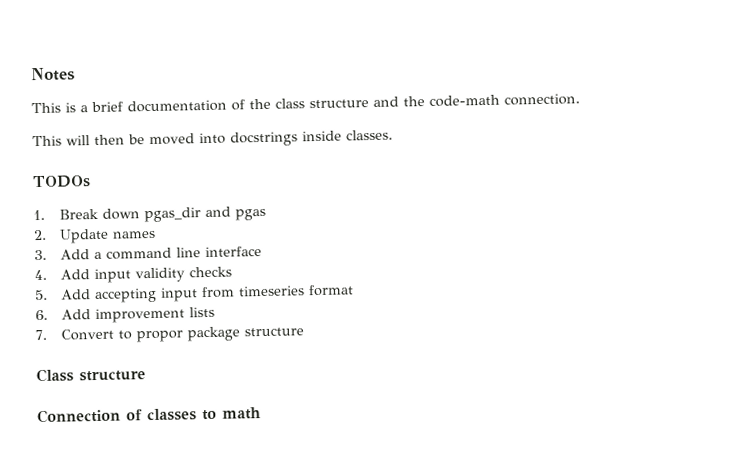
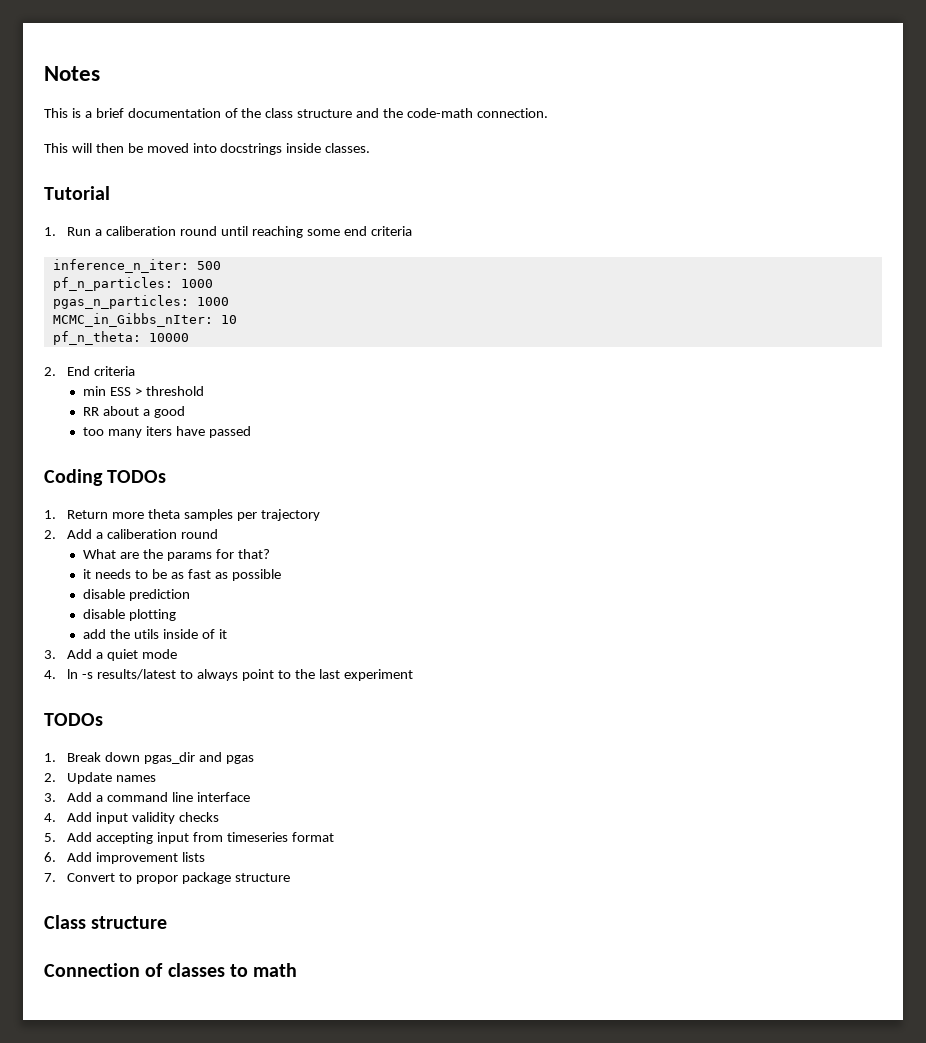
(393, 135) none -> [44,186,110,200] [44,226,412,238] [52,259,221,273] [52,277,213,291] [52,295,229,309] [52,313,237,327] [52,331,189,345] [44,366,136,376] [83,386,204,396] [83,406,185,418] [83,426,251,438] [44,469,167,486] [44,509,320,521] [44,529,219,539] [83,549,270,561] [83,569,281,581] [83,589,191,601] [83,609,177,621] [83,629,227,639] [44,649,178,661] [44,669,413,681] // Tutorial // 1. Run a caliberation round until reaching some end criteria // inference_n_iter: 500 // pf_n_particles: 1000 // pgas_n_particles: 1000 // MCMC_in_Gibbs_nIter: 10 // pf_n_theta: 10000 // 2. End criteria // min ESS > threshold // RR about a good // too many iters have passed // Coding TODOs // 1. Return more theta samples per trajectory // 2. Add a caliberation round // What are the params for that? // it needs to be as fast as possible // disable prediction // disable plotting // add the utils inside of it // 3. Add a quiet mode // 4. ln -s results/latest to always point to the last experiment

